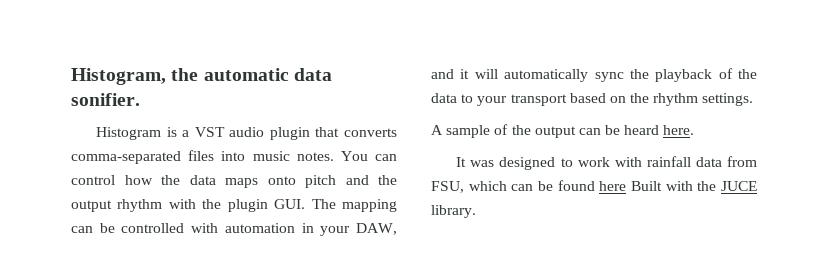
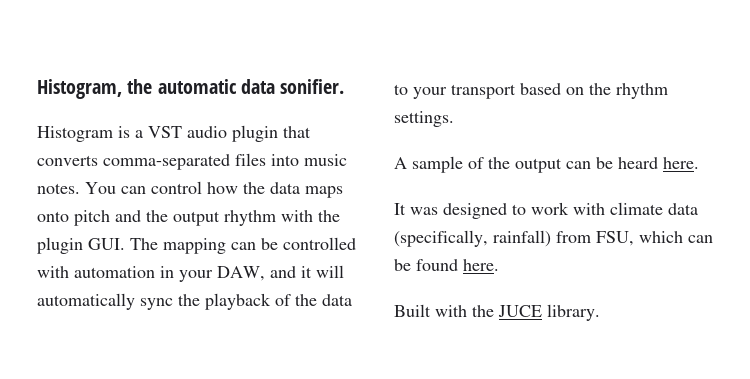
[646,156,722,167] rainfall data -> [610,202,698,215] [394,230,551,247] climate data (specifically, rainfall)
[599,181,627,191] here -> [463,259,499,271] here. //

